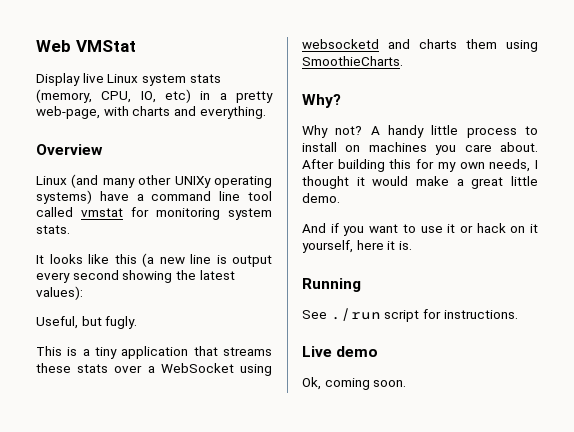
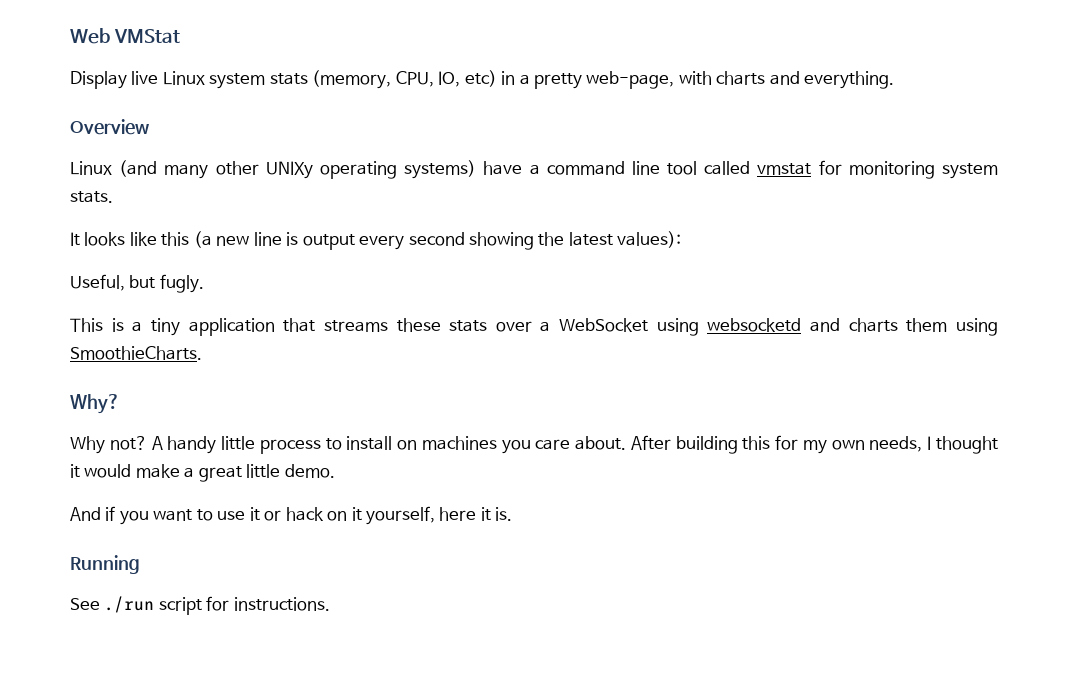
[302,346,379,357] [302,377,407,390] // Live demo // Ok, coming soon. -> (330, 604) none

